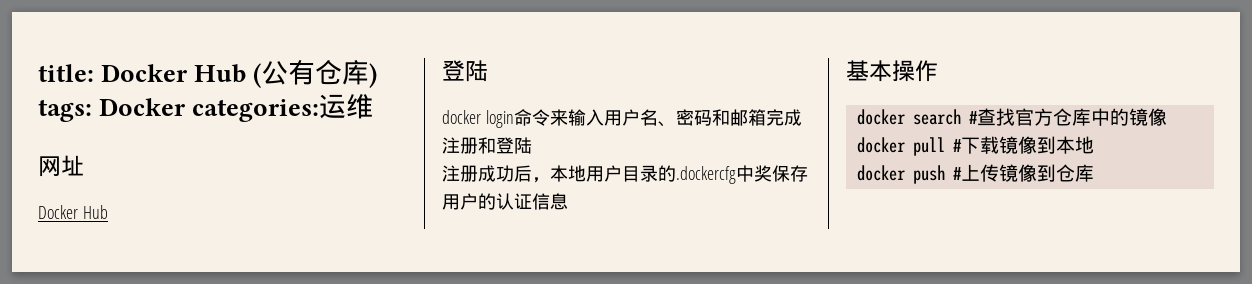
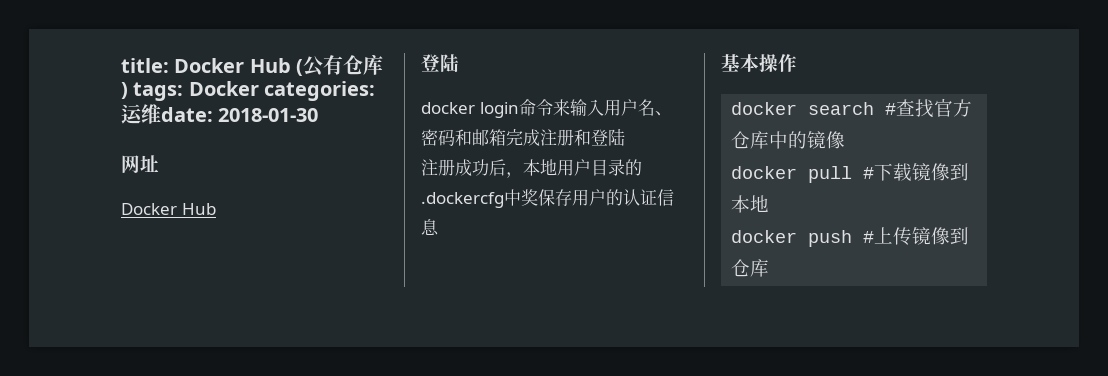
(374, 106) none -> [161,107,319,122] date: 2018-01-30

